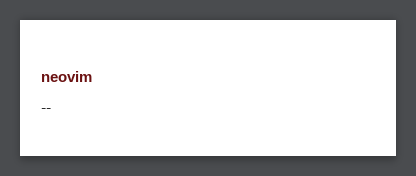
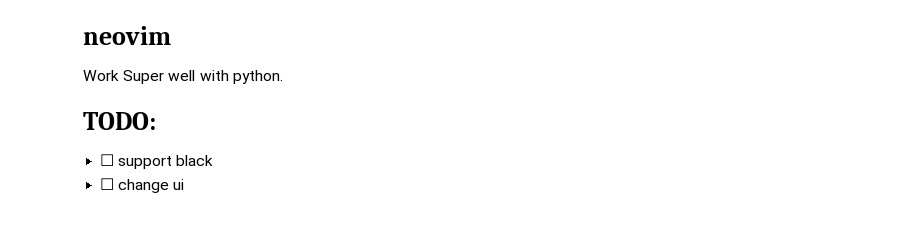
[41,108,51,111] -- -> [83,70,283,84] [83,112,156,130] [100,154,214,169] [100,178,185,193] Work Super well with python. // TODO: // ☐ support black // ☐ change ui

